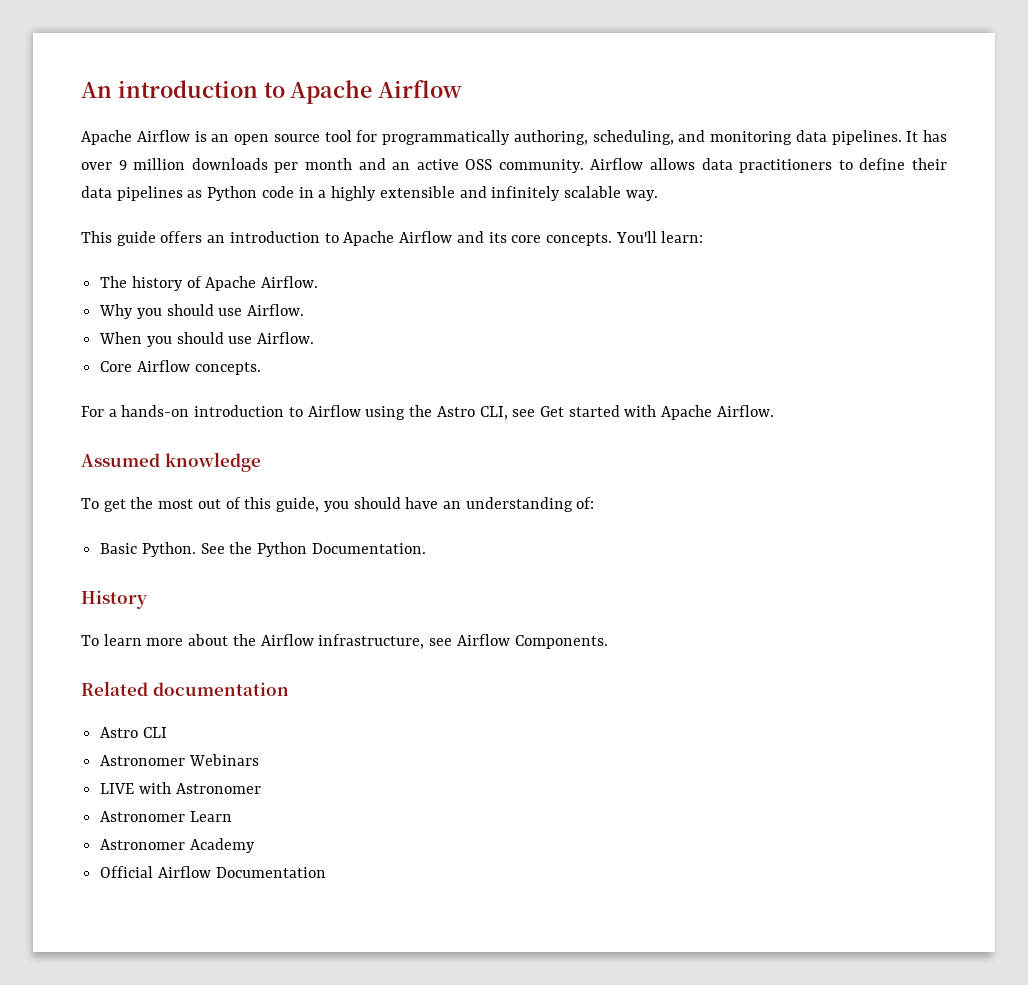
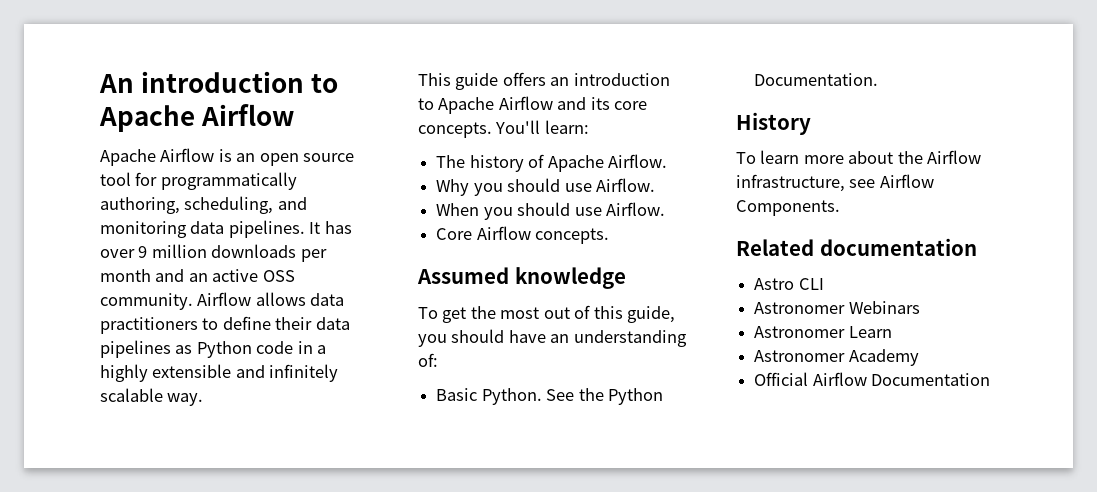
[81,405,774,420] // For a hands-on introduction to Airflow using the Astro CLI, see Get started with Apache Airflow. -> (610, 236) none
[100,782,261,794] // LIVE with Astronomer -> (920, 307) none

